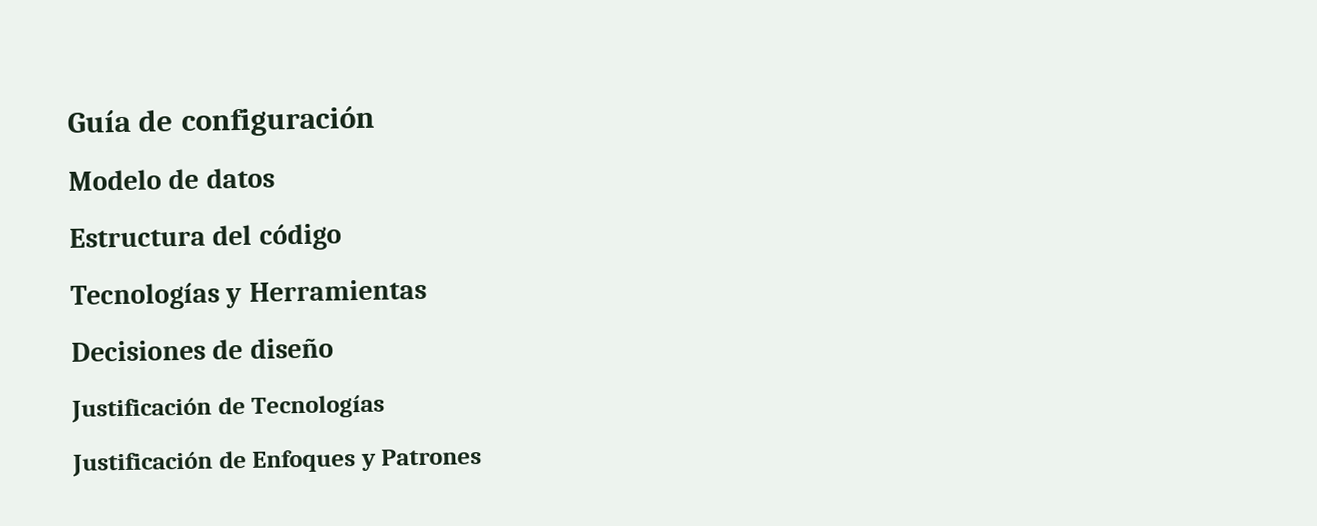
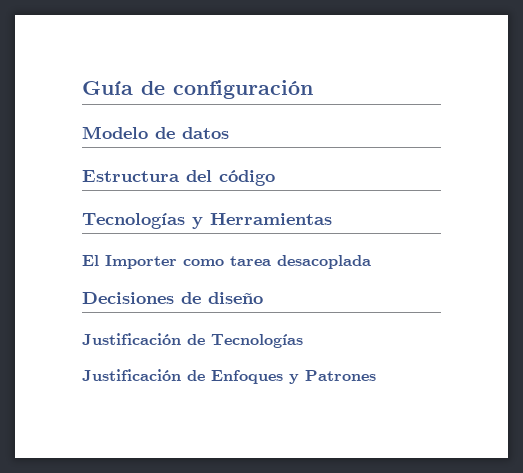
(427, 290) none -> [82,255,371,269] // El Importer como tarea desacoplada

